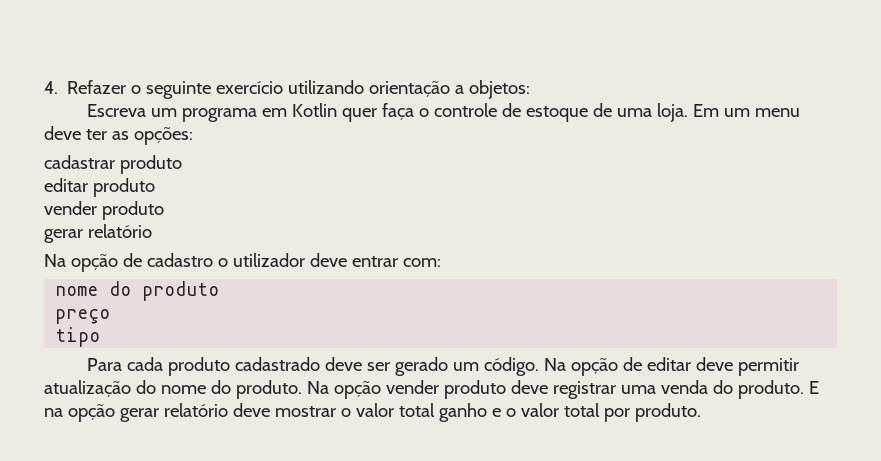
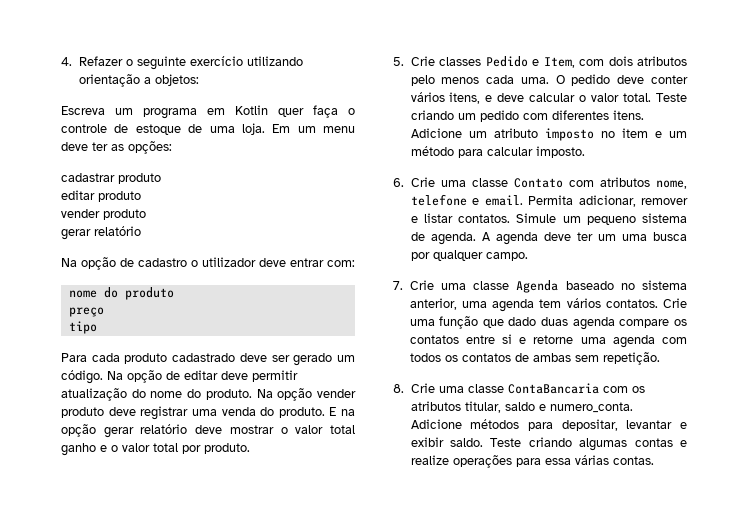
(701, 412) none -> [393,56,687,68] [410,74,688,86] [410,92,687,104] [410,110,644,122] [410,128,687,141] [410,146,585,158] [393,177,687,189] [410,194,688,207] [410,213,687,225] [410,232,687,245] [410,250,528,261] [393,280,687,293] [409,298,687,312] [409,316,687,330] [409,334,687,348] [409,352,660,365] [393,383,645,394] [410,401,633,413] [410,419,687,431] [410,437,687,451] [410,455,654,468] // 5. Crie classes Pedido e Item, com dois atributos pelo menos cada uma. O pedido deve conter vários itens, e deve calcular o valor total. Teste criando um pedido com diferentes itens. Adicione um atributo imposto no item e um método para calcular imposto. // 6. Crie uma classe Contato com atributos nome, telefone e email. Permita adicionar, remover e listar contatos. Simule um pequeno sistema de agenda. A agenda deve ter um uma busca por qualquer campo. // 7. Crie uma classe Agenda baseado no sistema anterior, uma agenda tem vários contatos. Crie uma função que dado duas agenda compare os contatos entre si e retorne uma agenda com todos os contatos de ambas sem repetição. // 8. Crie uma classe ContaBancaria com os atributos titular, saldo e numero_conta. Adicione métodos para depositar, levantar e exibir saldo. Teste criando algumas contas e realize operações para essa várias contas.

